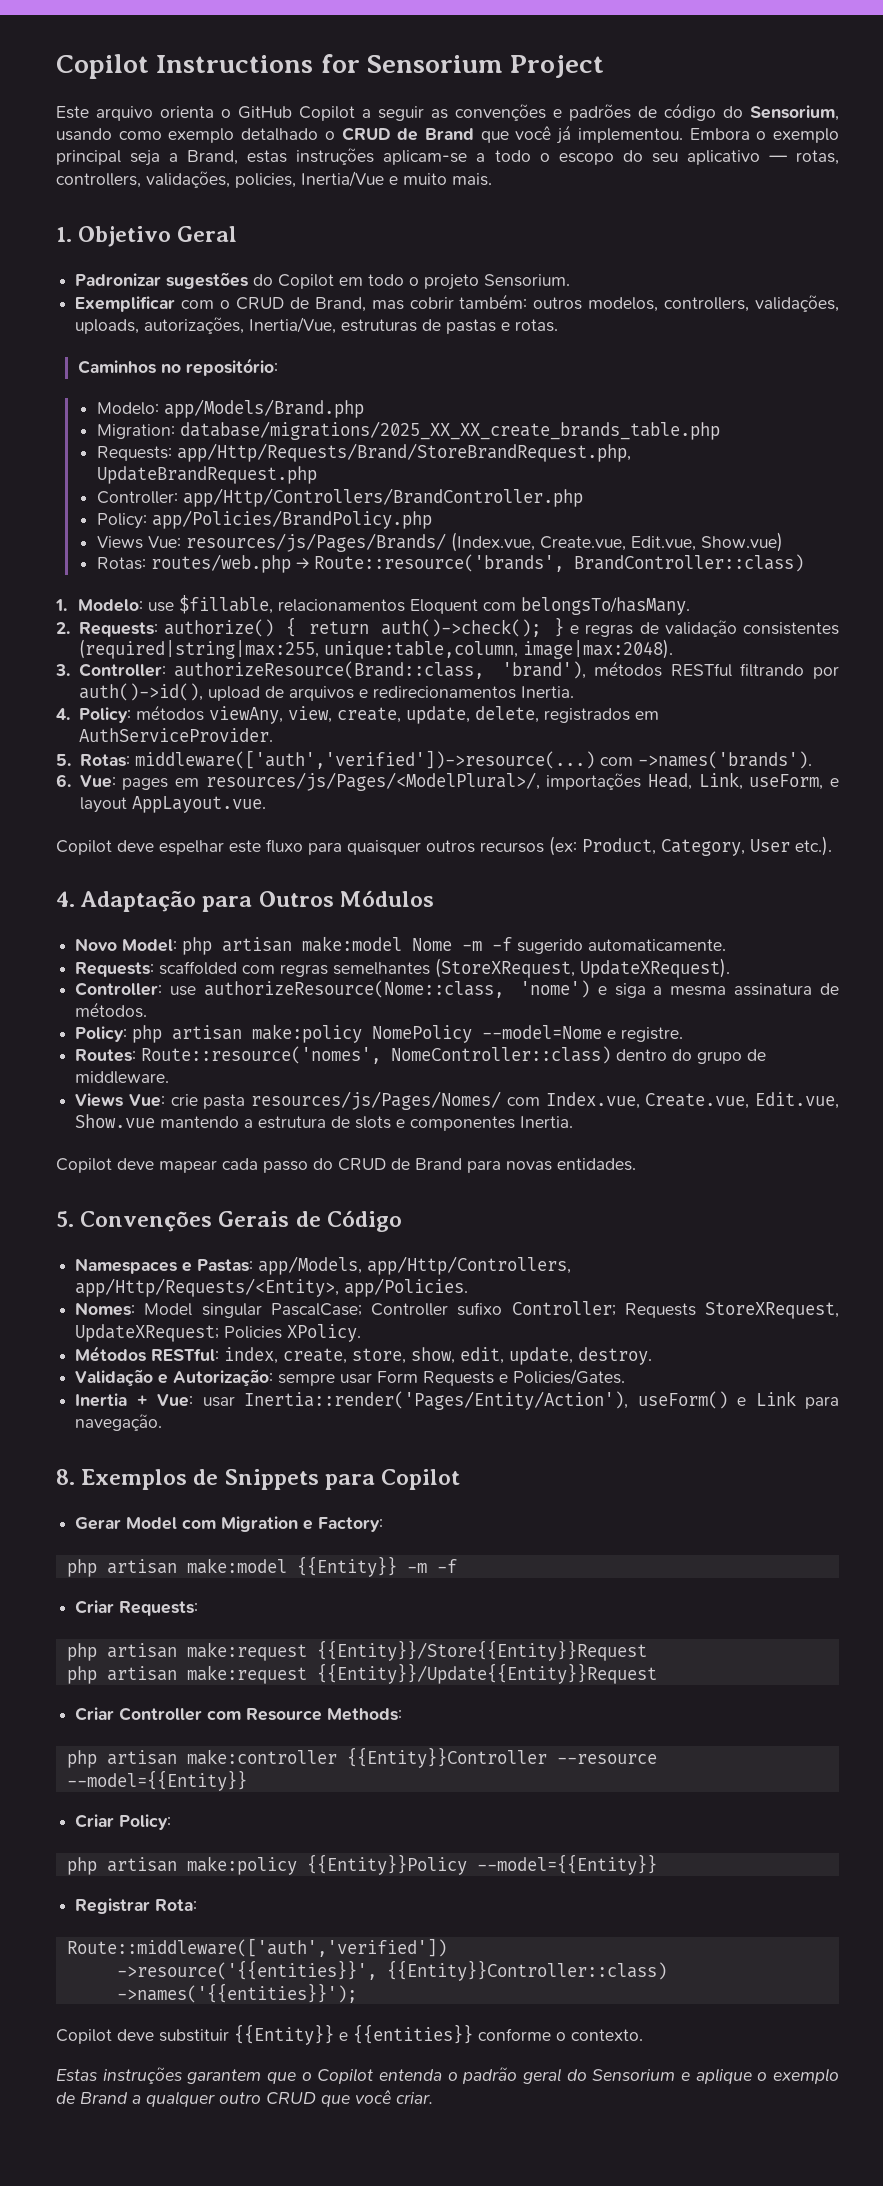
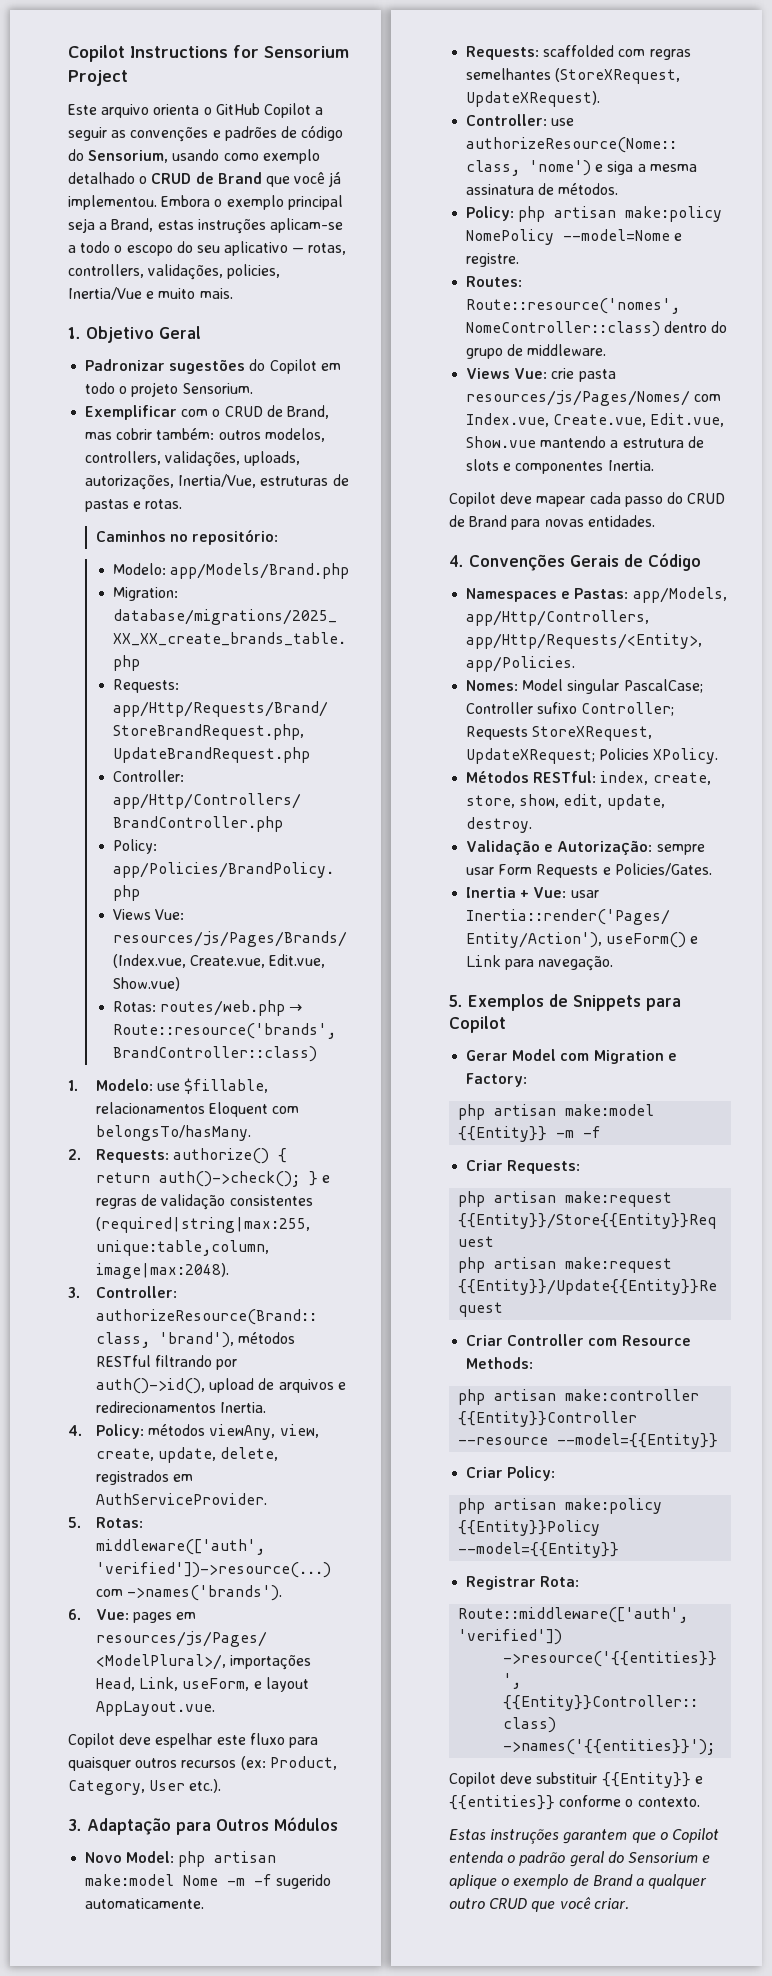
[56,891,75,907] 4. -> [68,1819,82,1831] 3.
[56,1211,74,1227] 5. -> [449,555,464,567] 4.
[56,1469,75,1485] 8. -> [449,995,463,1007] 5.

